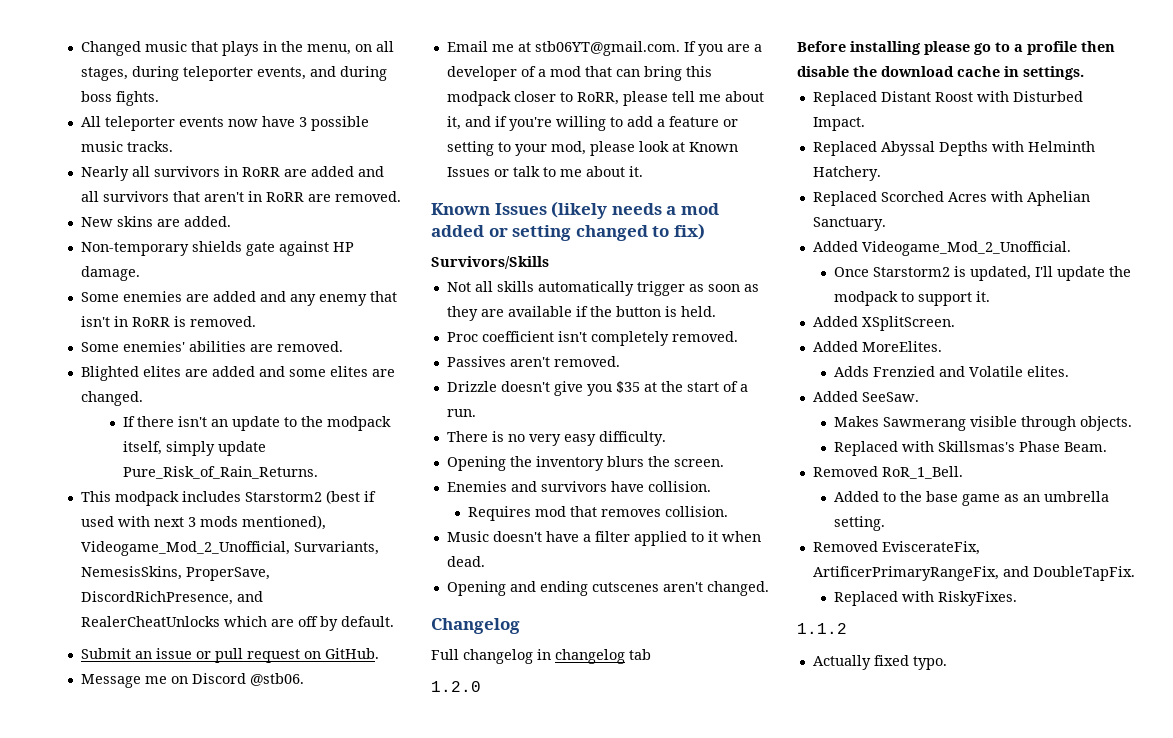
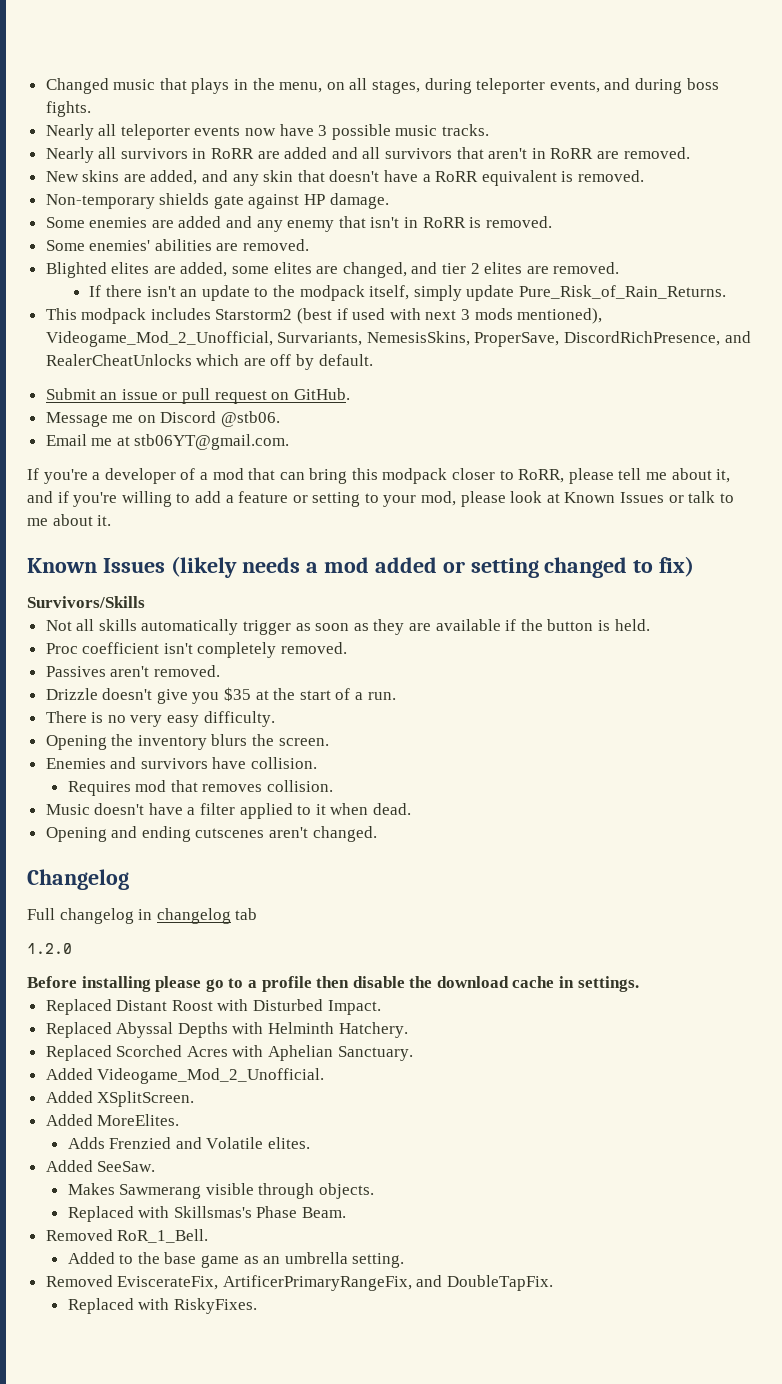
[80,116,101,127] All -> [45,124,117,140] Nearly all
[183,216,231,227] added. -> [150,170,644,186] added, and any skin that doesn't have a RoRR equivalent is removed.
[211,366,285,377] added and -> [180,262,228,277] added,
[80,391,143,406] changed. -> [342,262,620,278] changed, and tier 2 elites are removed.
[683,41,750,56] If you are -> [27,468,88,484] // If you're
[834,266,1132,281] [834,291,991,306] // Once Starstorm2 is updated, I'll update the modpack to support it. -> (325, 1076) none
[797,623,847,634] [812,655,947,670] // 1.1.2 // Actually fixed typo. -> (257, 1306) none

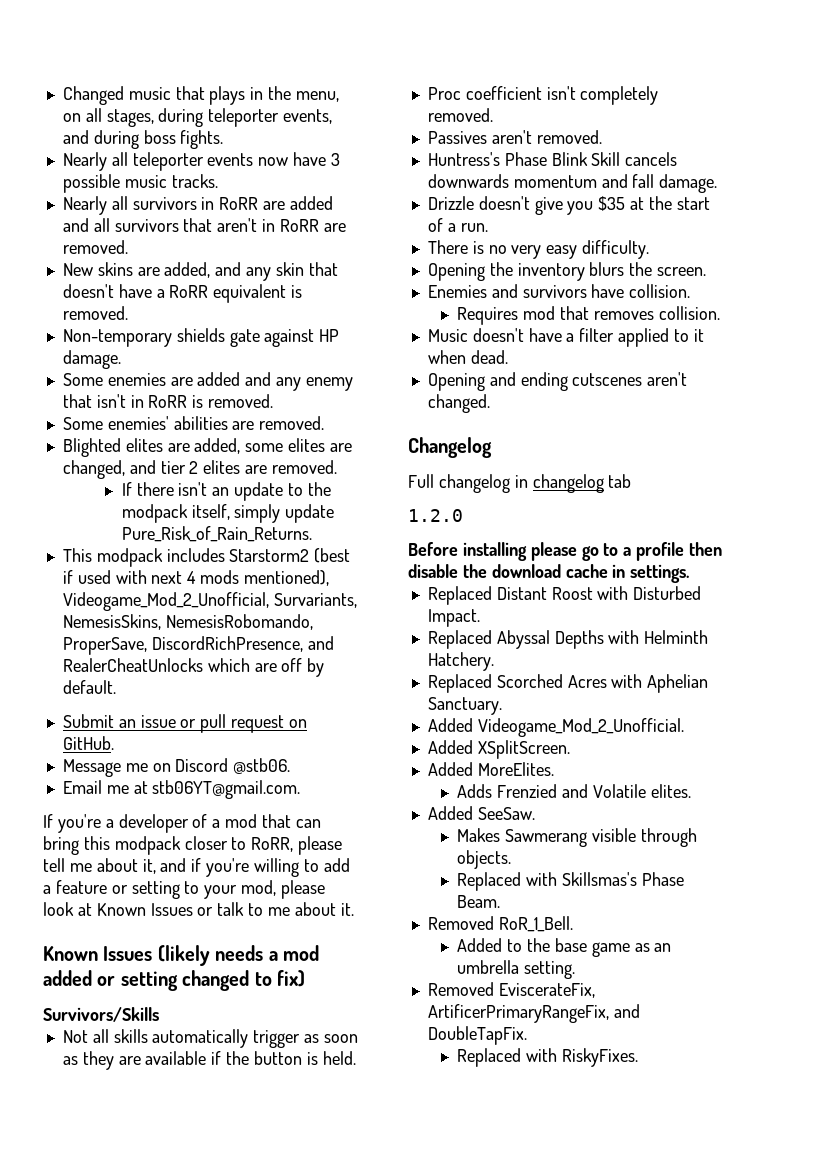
[461,309,471,320] 3 -> [187,571,197,584] 4
(470, 338) none -> [165,614,313,630] NemesisRobomando,
(220, 671) none -> [427,152,678,166] [427,174,718,193] // Huntress's Phase Blink Skill cancels downwards momentum and fall damage.

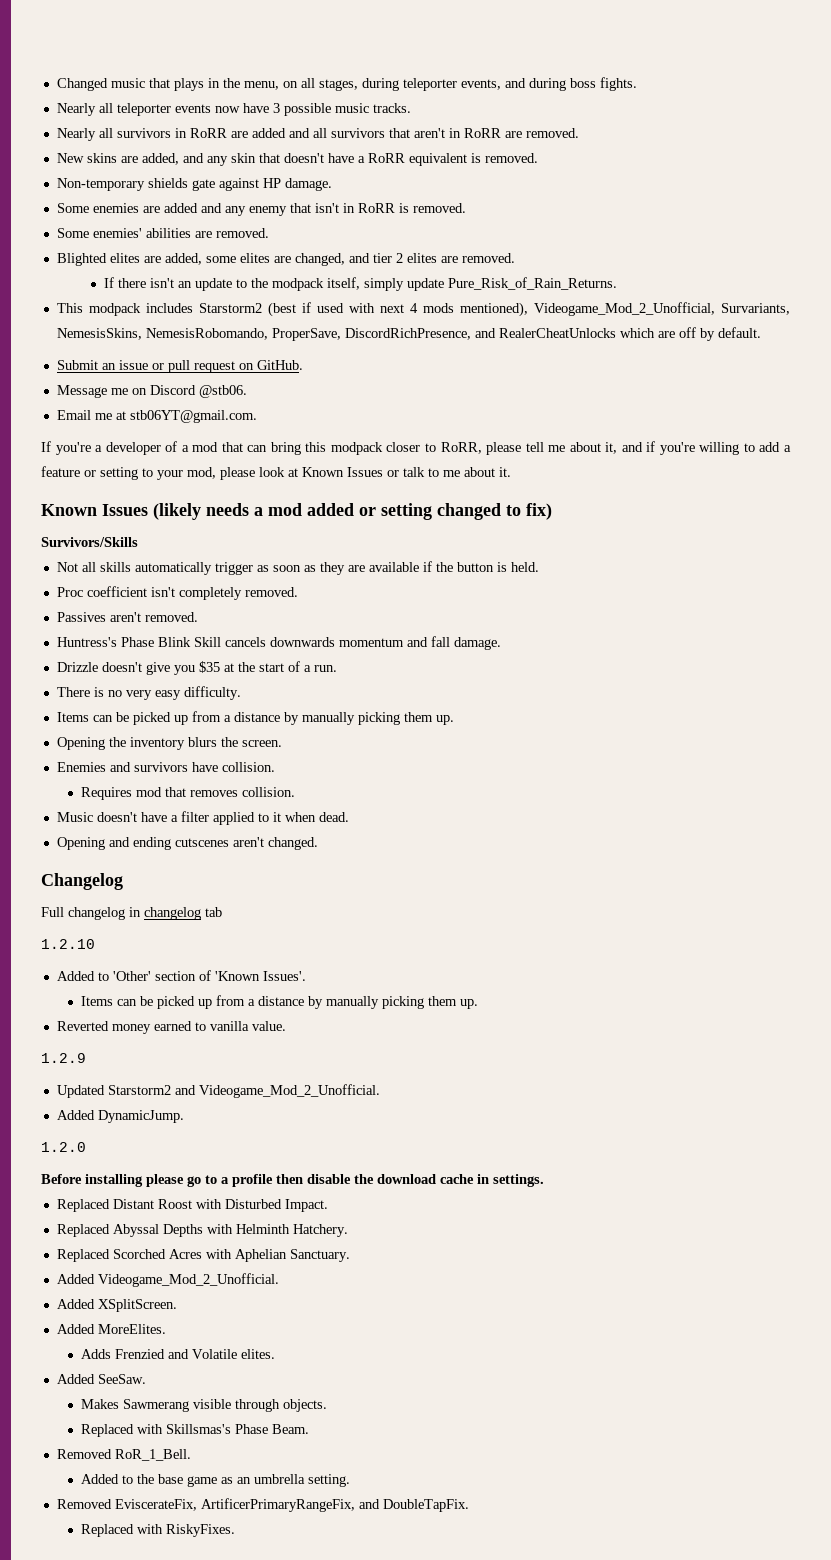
(650, 249) none -> [56,711,454,725] // Items can be picked up from a distance by manually picking them up.
(632, 481) none -> [41,939,95,949] [56,970,306,981] [80,995,478,1009] [56,1021,286,1034] [41,1053,86,1063] [56,1084,380,1098] [56,1110,184,1123] // 1.2.10 // Added to 'Other' section of 'Known Issues'. // Items can be picked up from a distance by manually picking them up. // Reverted money earned to vanilla value. // 1.2.9 // Updated Starstorm2 and Videogame_Mod_2_Unofficial. // Added DynamicJump.

